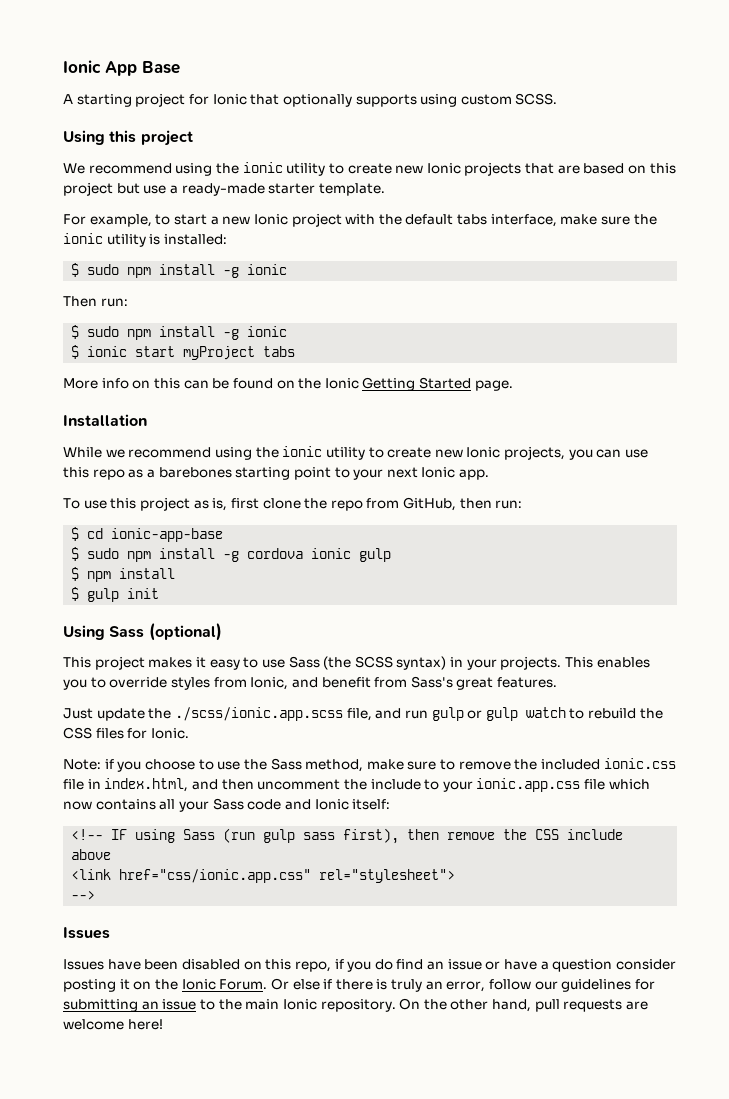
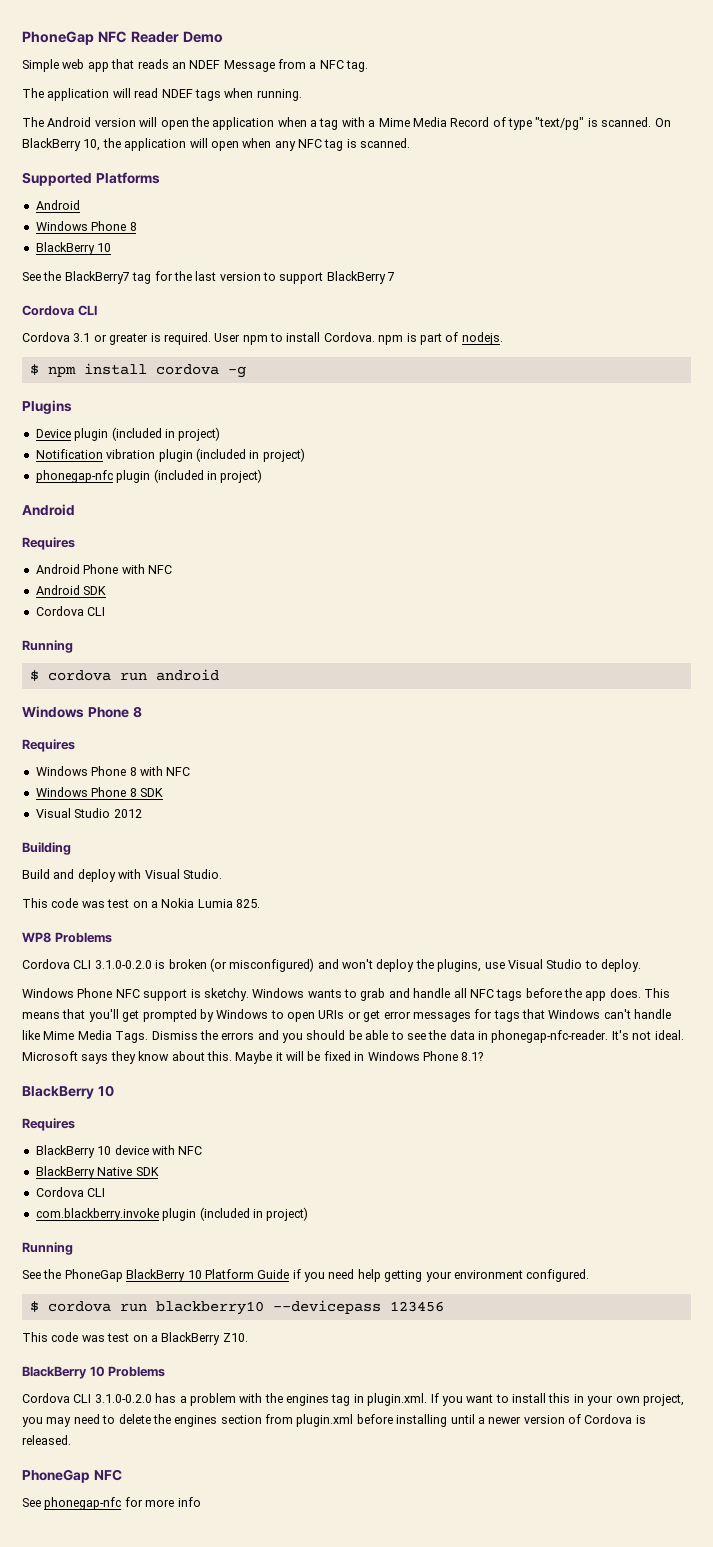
[63,60,180,76] [63,93,558,107] [63,130,193,146] [63,162,676,176] [63,182,385,196] [63,213,657,227] [63,233,227,247] [71,263,288,278] [63,296,128,307] [71,325,288,340] [71,345,296,360] [63,377,513,391] [63,414,147,427] [63,446,649,460] [63,467,490,480] [63,497,523,511] [71,527,224,542] [71,547,392,562] [71,567,176,582] [71,587,160,602] [63,623,222,641] [63,656,650,670] [63,676,558,690] [63,707,663,721] [63,727,189,739] [63,758,676,772] [63,778,650,792] [63,798,391,812] [71,828,624,844] [71,849,112,860] [71,869,456,883] [71,891,96,900] [63,927,110,939] [63,959,676,972] [63,978,655,992] [63,998,649,1012] [63,1019,163,1030] Ionic App Base // A starting project for Ionic that optionally supports using custom SCSS. // Using this project // We recommend using the ionic utility to create new Ionic projects that are based on this project but use a ready-made starter template. // For example, to start a new Ionic project with the default tabs interface, make sure the ionic utility is installed: // $ sudo npm install -g ionic // Then run: // $ sudo npm install -g ionic // $ ionic start myProject tabs // More info on this can be found on the Ionic Getting Started page. // Installation // While we recommend using the ionic utility to create new Ionic projects, you can use this repo as a barebones starting point to your next Ionic app. // To use this project as is, first clone the repo from GitHub, then run: // $ cd ionic-app-base // $ sudo npm install -g cordova ionic gulp // $ npm install // $ gulp init // Using Sass (optional) // This project makes it easy to use Sass (the SCSS syntax) in your projects. This enables you to override styles from Ionic, and benefit from Sass's great features. // Just update the ./scss/ionic.app.scss file, and run gulp or gulp watch to rebuild the CSS files for Ionic. // Note: if you choose to use the Sass method, make sure to remove the included ionic.css file in index.html, and then uncomment the include to your ionic.app.css file which now contains all your Sass code and Ionic itself: // <!-- IF using Sass (run gulp sass first), then remove the CSS include above // <link href="css/ionic.app.css" rel="stylesheet"> // --> // Issues // Issues have been disabled on this repo, if you do find an issue or have a question consider posting it on the Ionic Forum. Or else if there is truly an error, follow our guidelines for submitting an issue to the main Ionic repository. On the other hand, pull requests are welcome here! -> [22,31,223,45] [22,59,369,72] [22,88,302,101] [22,117,671,130] [22,138,411,151] [22,172,160,186] [35,200,80,210] [35,221,137,231] [35,242,112,255] [22,271,396,284] [22,305,97,316] [22,332,503,345] [29,363,246,378] [22,400,72,414] [35,427,221,441] [35,448,305,462] [35,469,263,483] [22,504,75,516] [22,537,75,550] [35,564,172,574] [35,585,107,595] [35,606,106,616] [22,640,73,653] [29,669,219,681] [22,706,142,718] [22,739,75,752] [35,766,191,776] [35,787,163,797] [35,808,142,818] [22,842,71,855] [22,869,222,882] [22,898,260,908] [22,932,112,943] [22,958,641,972] [22,988,671,1001] [22,1009,672,1022] [22,1030,684,1043] [22,1051,484,1064] [22,1085,114,1099] [22,1118,75,1131] [35,1145,203,1158] [35,1166,159,1179] [35,1187,106,1197] [35,1207,309,1221] [22,1242,73,1255] [22,1269,590,1282] [29,1300,444,1315] [22,1332,248,1345] [22,1366,166,1379] [22,1393,684,1406] [22,1414,646,1427] [22,1435,71,1445] [22,1469,122,1483] [22,1497,201,1510] PhoneGap NFC Reader Demo // Simple web app that reads an NDEF Message from a NFC tag. // The application will read NDEF tags when running. // The Android version will open the application when a tag with a Mime Media Record of type "text/pg" is scanned. On BlackBerry 10, the application will open when any NFC tag is scanned. // Supported Platforms // Android // Windows Phone 8 // BlackBerry 10 // See the BlackBerry7 tag for the last version to support BlackBerry 7 // Cordova CLI // Cordova 3.1 or greater is required. User npm to install Cordova. npm is part of nodejs. // $ npm install cordova -g // Plugins // Device plugin (included in project) // Notification vibration plugin (included in project) // phonegap-nfc plugin (included in project) // Android // Requires // Android Phone with NFC // Android SDK // Cordova CLI // Running // $ cordova run android // Windows Phone 8 // Requires // Windows Phone 8 with NFC // Windows Phone 8 SDK // Visual Studio 2012 // Building // Build and deploy with Visual Studio. // This code was test on a Nokia Lumia 825. // WP8 Problems // Cordova CLI 3.1.0-0.2.0 is broken (or misconfigured) and won't deploy the plugins, use Visual Studio to deploy. // Windows Phone NFC support is sketchy. Windows wants to grab and handle all NFC tags before the app does. This means that you'll get prompted by Windows to open URIs or get error messages for tags that Windows can't handle like Mime Media Tags. Dismiss the errors and you should be able to see the data in phonegap-nfc-reader. It's not ideal. Microsoft says they know about this. Maybe it will be fixed in Windows Phone 8.1? // BlackBerry 10 // Requires // BlackBerry 10 device with NFC // BlackBerry Native SDK // Cordova CLI // com.blackberry.invoke plugin (included in project) // Running // See the PhoneGap BlackBerry 10 Platform Guide if you need help getting your environment configured. // $ cordova run blackberry10 --devicepass 123456 // This code was test on a BlackBerry Z10. // BlackBerry 10 Problems // Cordova CLI 3.1.0-0.2.0 has a problem with the engines tag in plugin.xml. If you want to install this in your own project, you may need to delete the engines section from plugin.xml before installing until a newer version of Cordova is released. // PhoneGap NFC // See phonegap-nfc for more info

